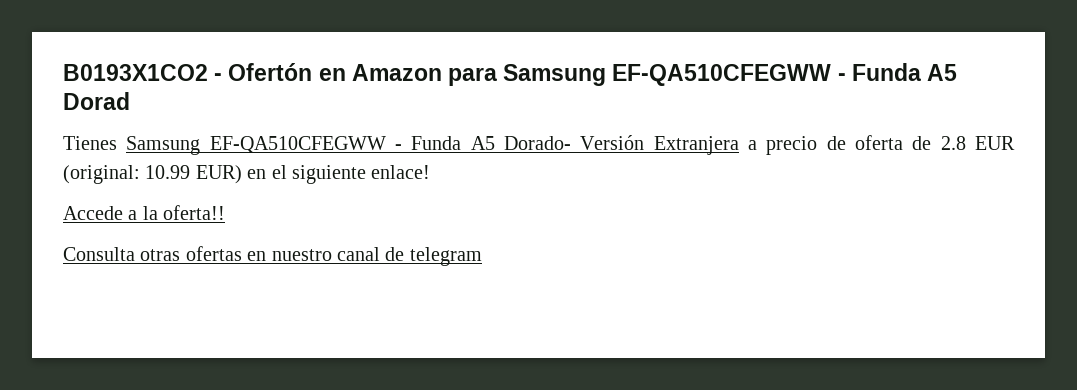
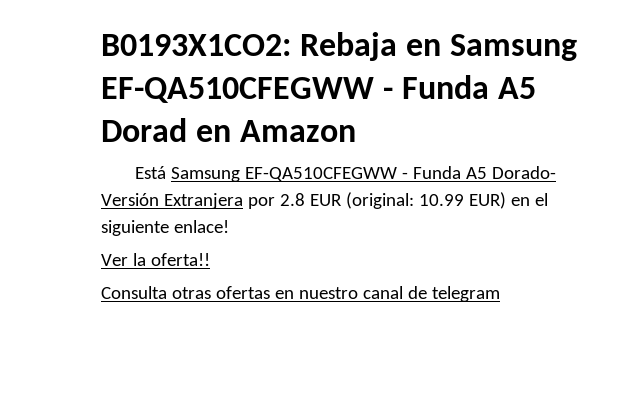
[63,63,498,86] B0193X1CO2 - Ofertón en Amazon para -> [101,32,442,61] B0193X1CO2: Rebaja en
[63,136,117,150] // Tienes -> [196,120,357,142] [135,166,167,179] en Amazon // Está
[748,135,932,155] a precio de oferta de -> [247,197,275,209] por
[63,206,138,220] Accede a -> [101,254,128,266] Ver

